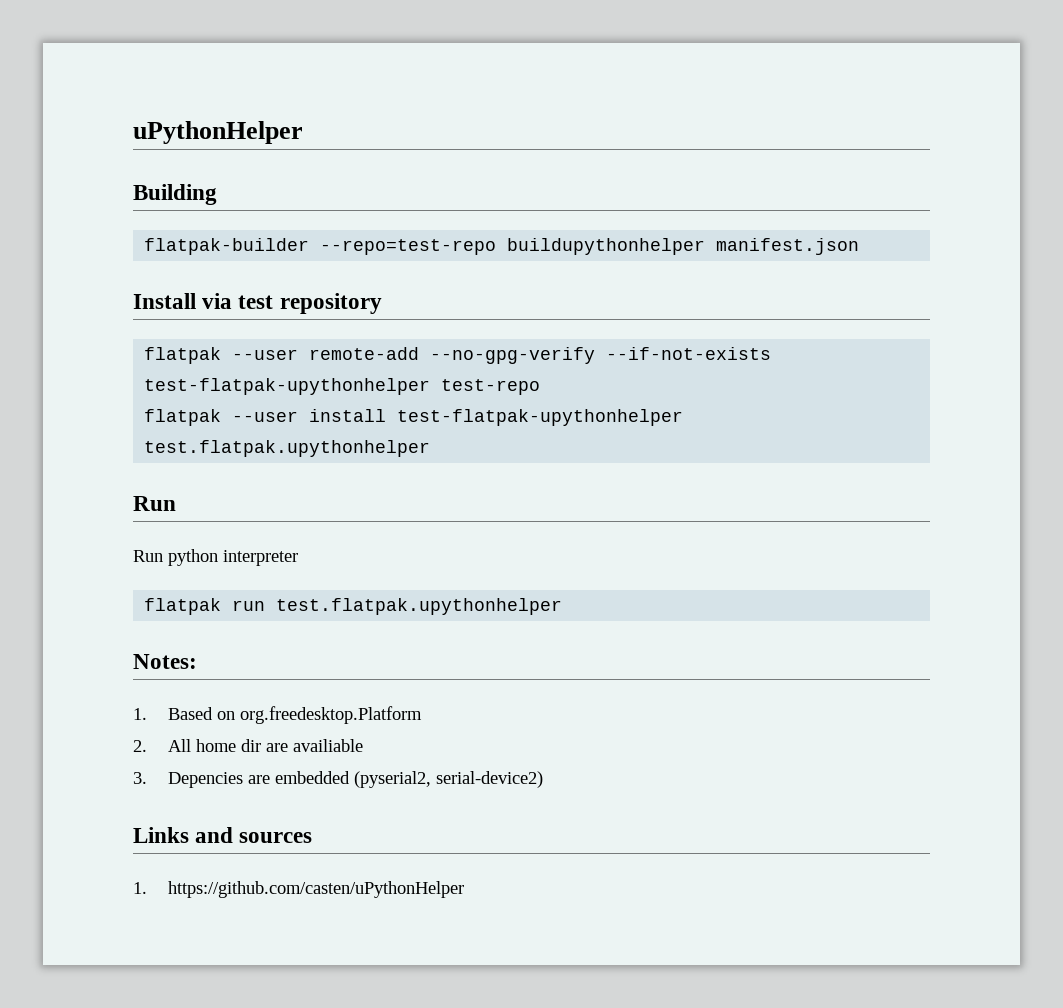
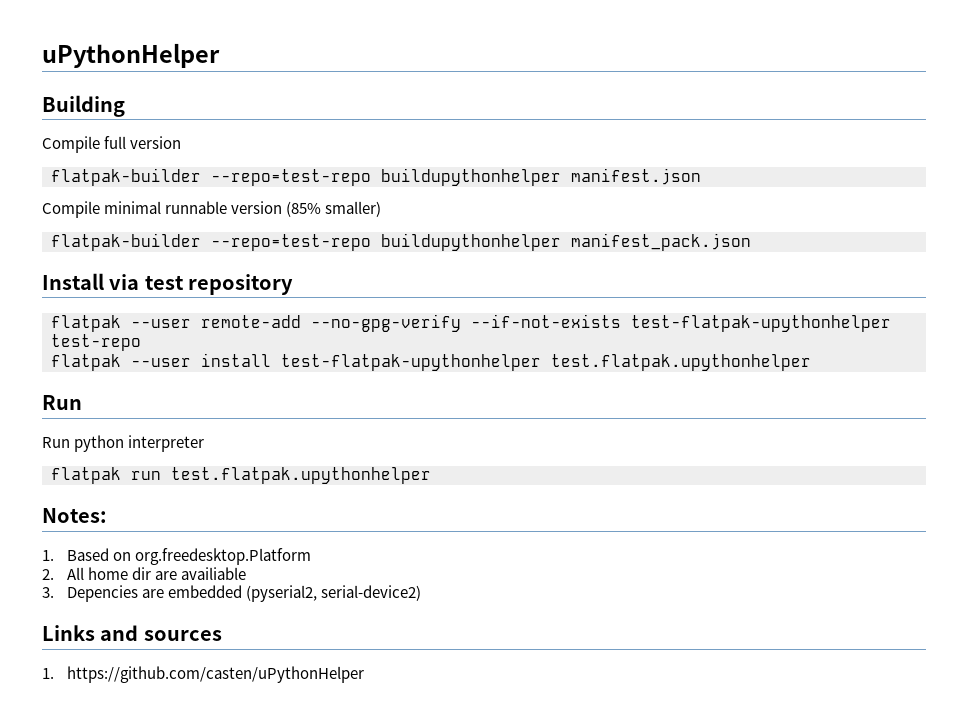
(217, 194) none -> [42,136,182,153] // Compile full version
(860, 246) none -> [42,201,382,218] [51,233,751,251] // Compile minimal runnable version (85% smaller) // flatpak-builder --repo=test-repo buildupythonhelper manifest_pack.json

